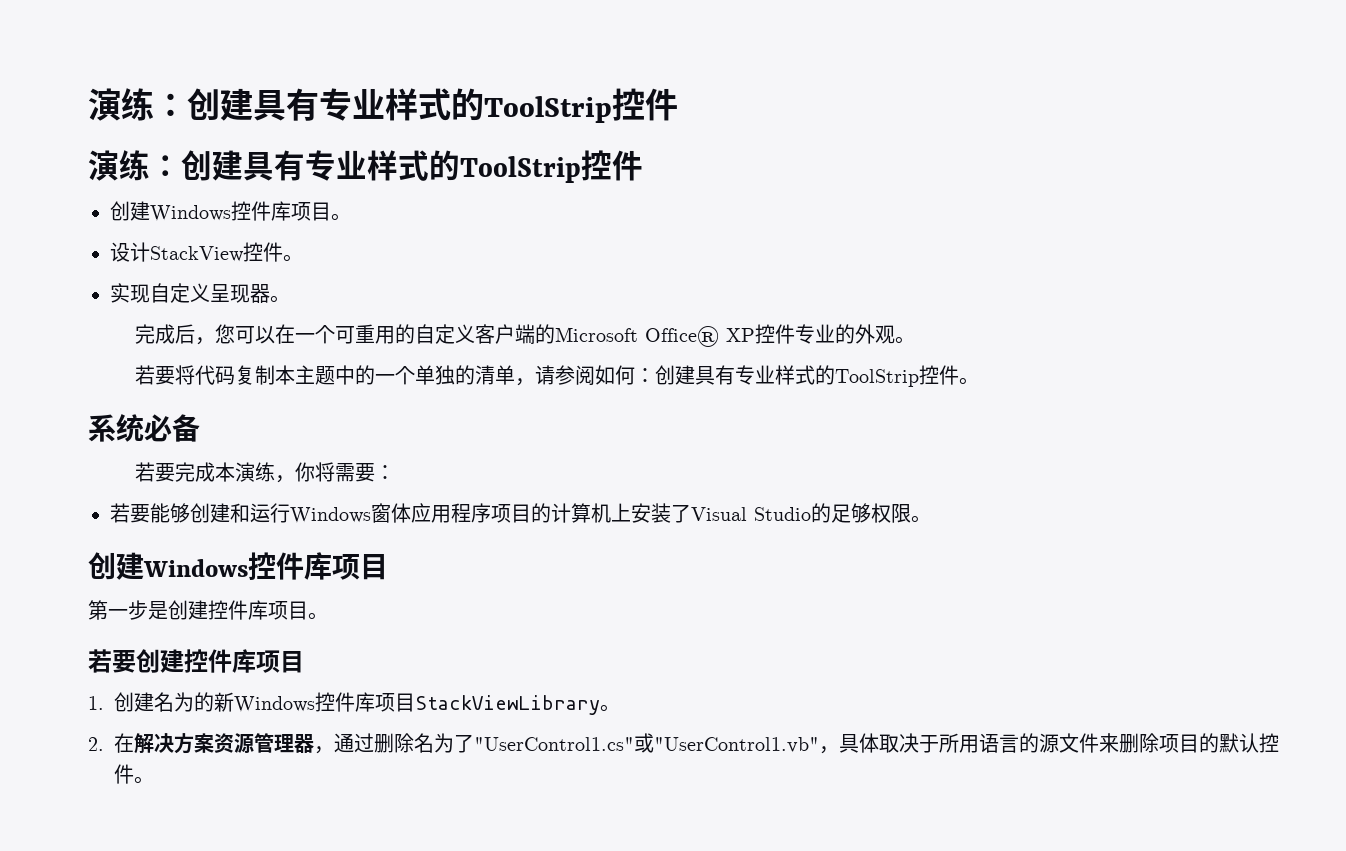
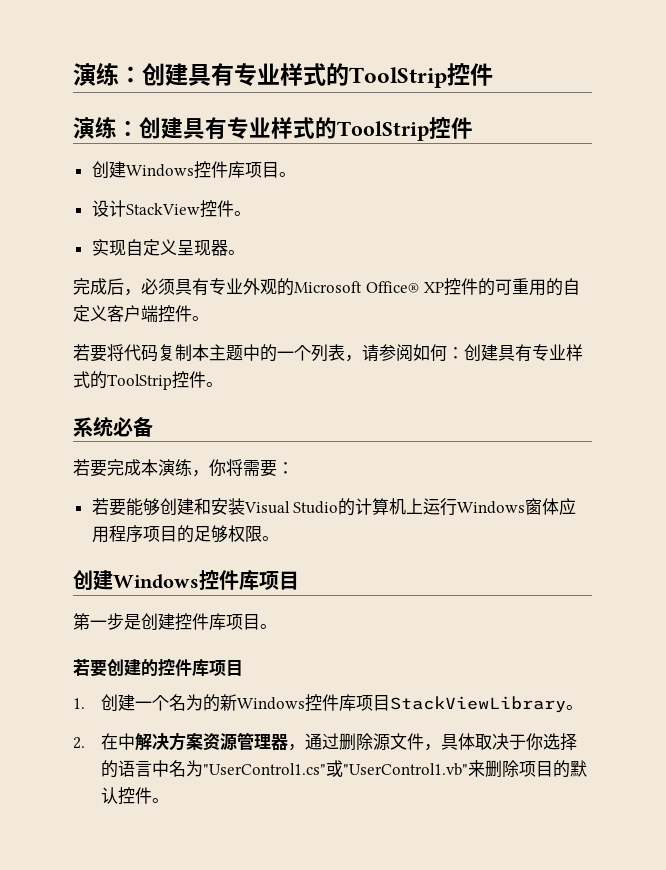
[215,324,336,344] 您可以在一个 -> [141,278,496,296] 必须具有专业外观的Microsoft Office® XP控件的
[535,324,896,347] 的Microsoft Office® XP控件专业的外观 -> [158,305,192,323] 控件
[415,365,516,385] 单独的清单 -> [311,344,345,362] 列表
(250, 513) none -> [210,498,424,516] 安装Visual Studio的计算机上
[551,503,831,523] 计算机上安装了Visual Studio的 -> (194, 534) none
(184, 661) none -> [141,659,158,676] 的
(155, 702) none -> [134,695,169,711] 一个
(135, 743) none -> [117,733,135,750] 中
[414,733,1100,754] 名为了"UserControl1.cs"或"UserControl1.vb"，具体取决于所用语言的源文件 -> [372,733,577,751] [100,760,468,778] 源文件，具体取决于你选择的语言中名为"UserControl1.cs"或"UserControl1.vb"

